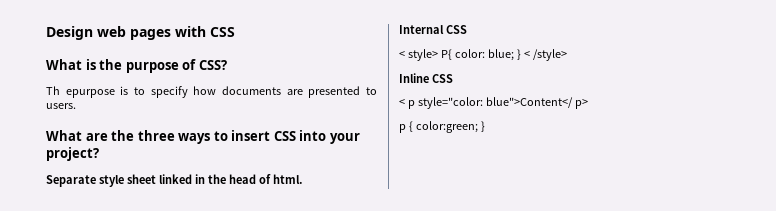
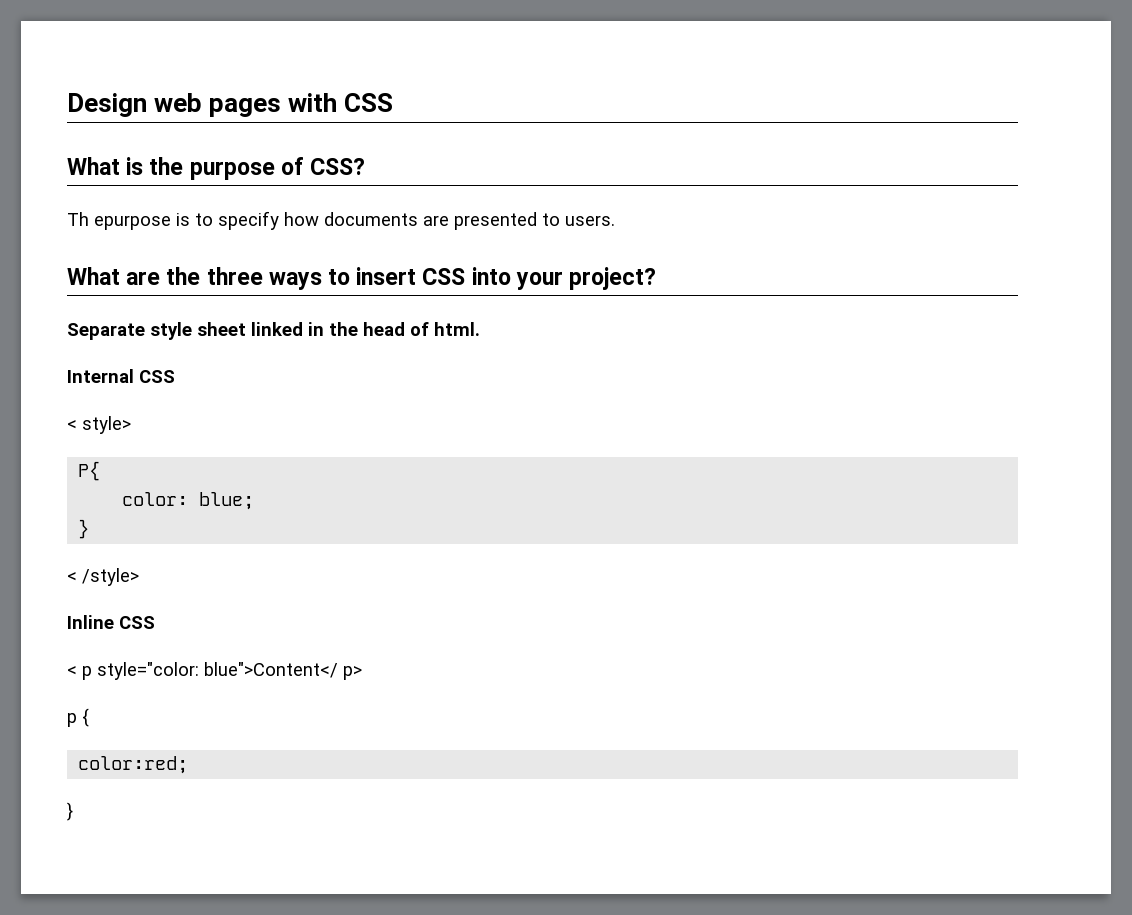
(438, 55) none -> (131, 425) //
(452, 54) none -> (101, 471) //
[516,49,521,60] } -> [78,519,90,539] // } //
[415,121,478,133] color:green; -> [78,756,189,774] // color:red; //

